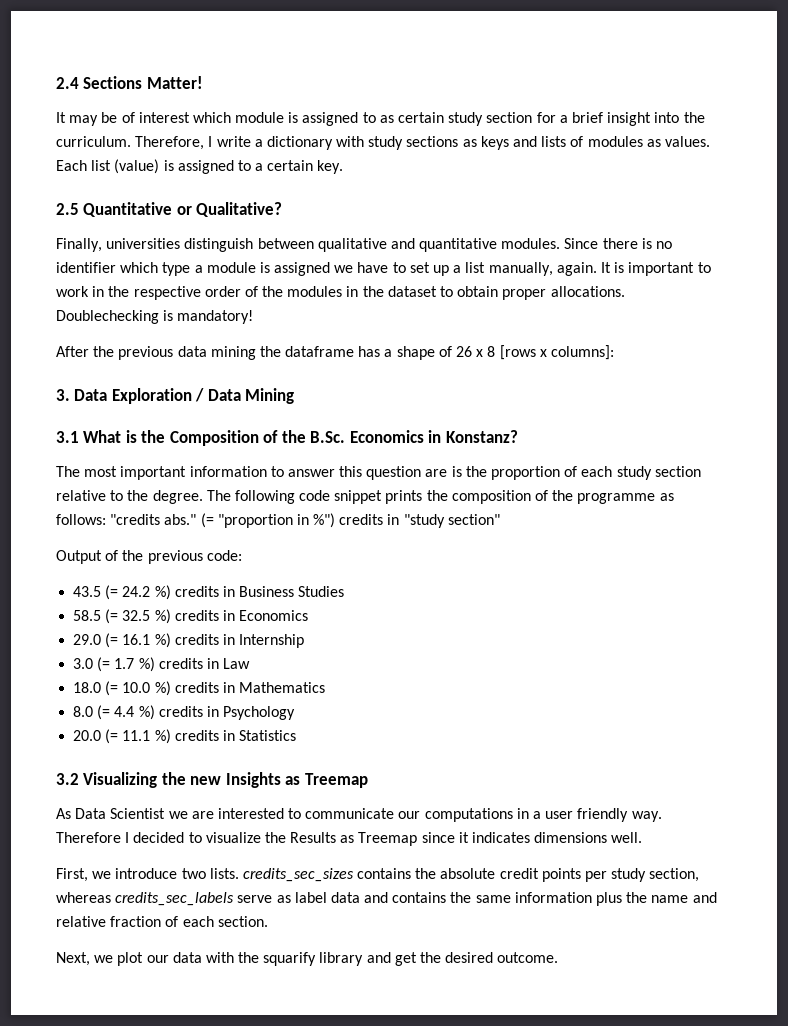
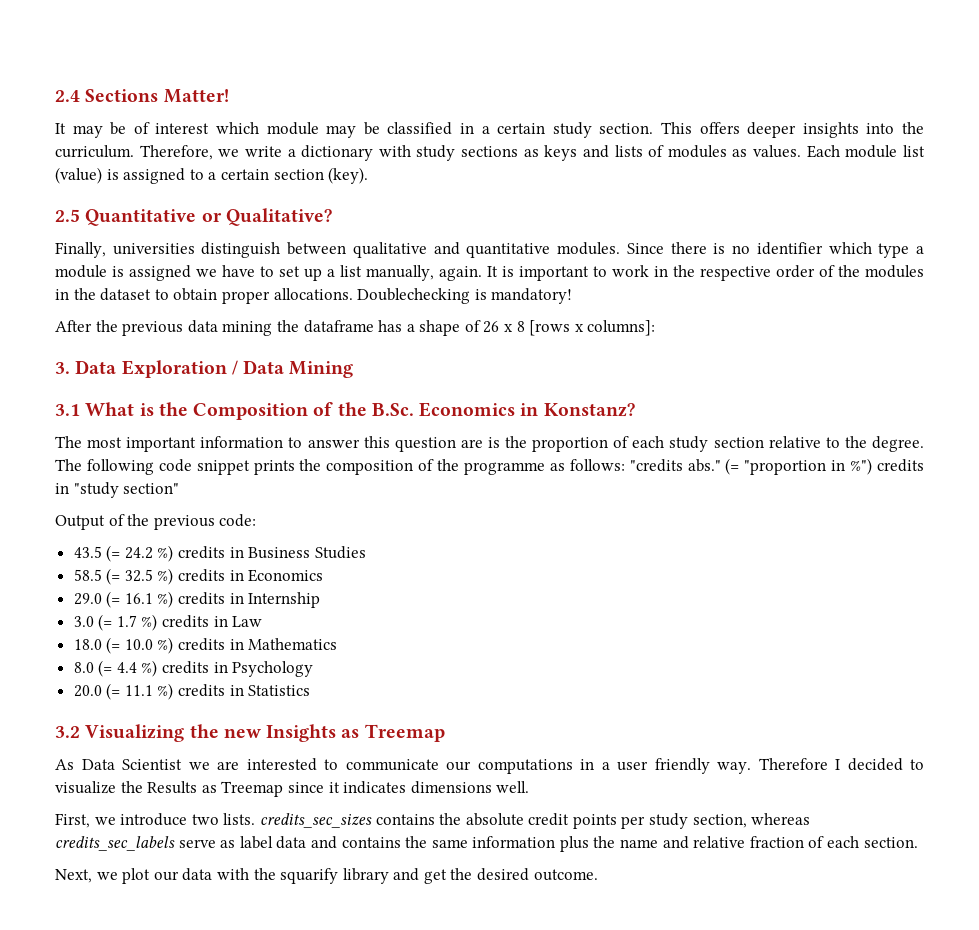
[288,112,652,126] is assigned to as certain study section for a brief insight -> [326,122,859,138] may be classified in a certain study section. This offers deeper insights
[208,136,213,147] I -> [218,149,240,157] we
(87, 165) none -> [845,145,898,158] module
[317,160,344,174] key. -> [273,167,369,184] section (key).

